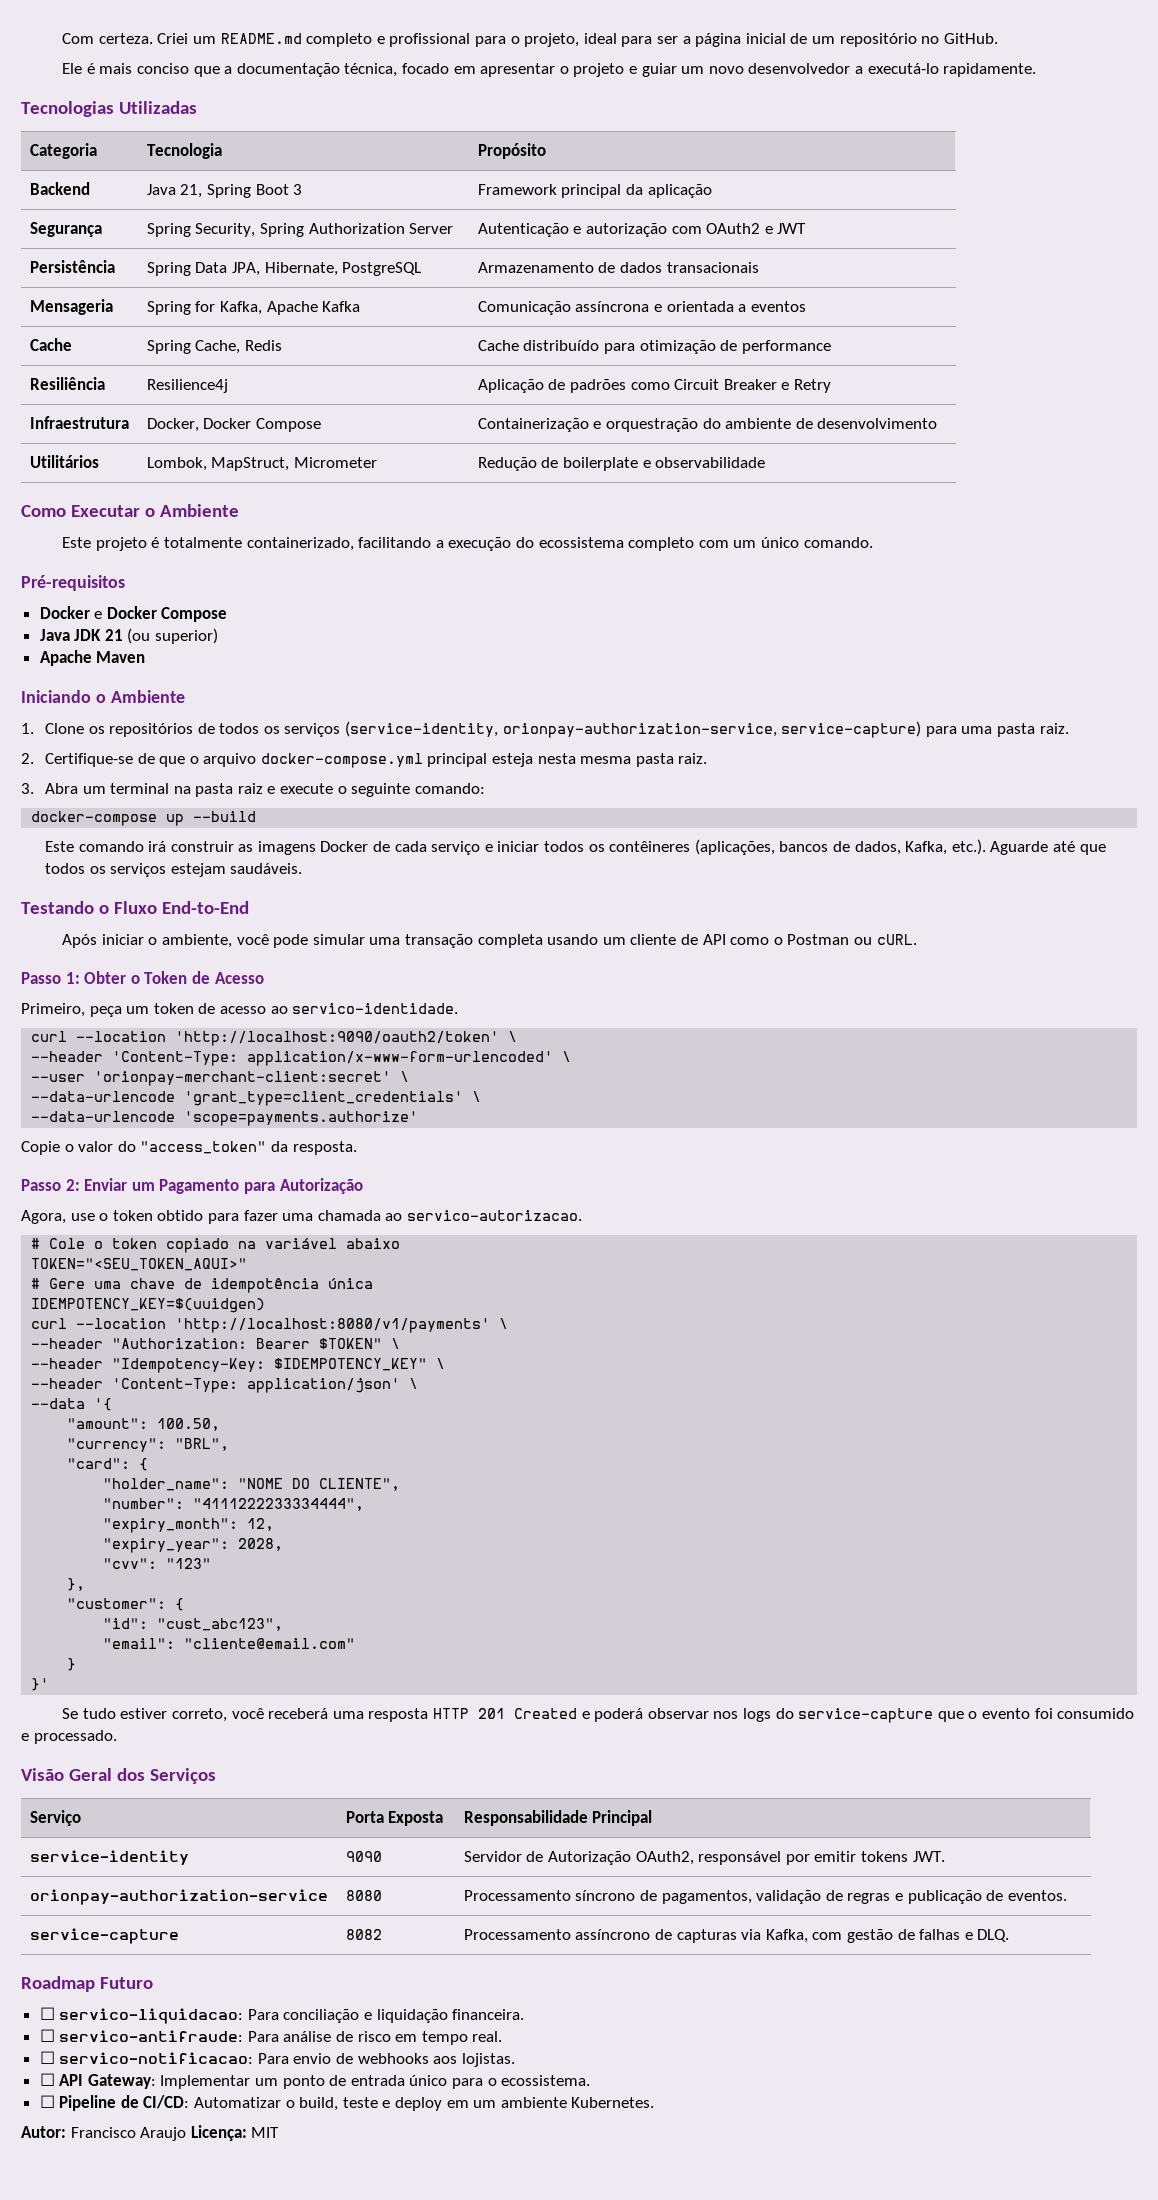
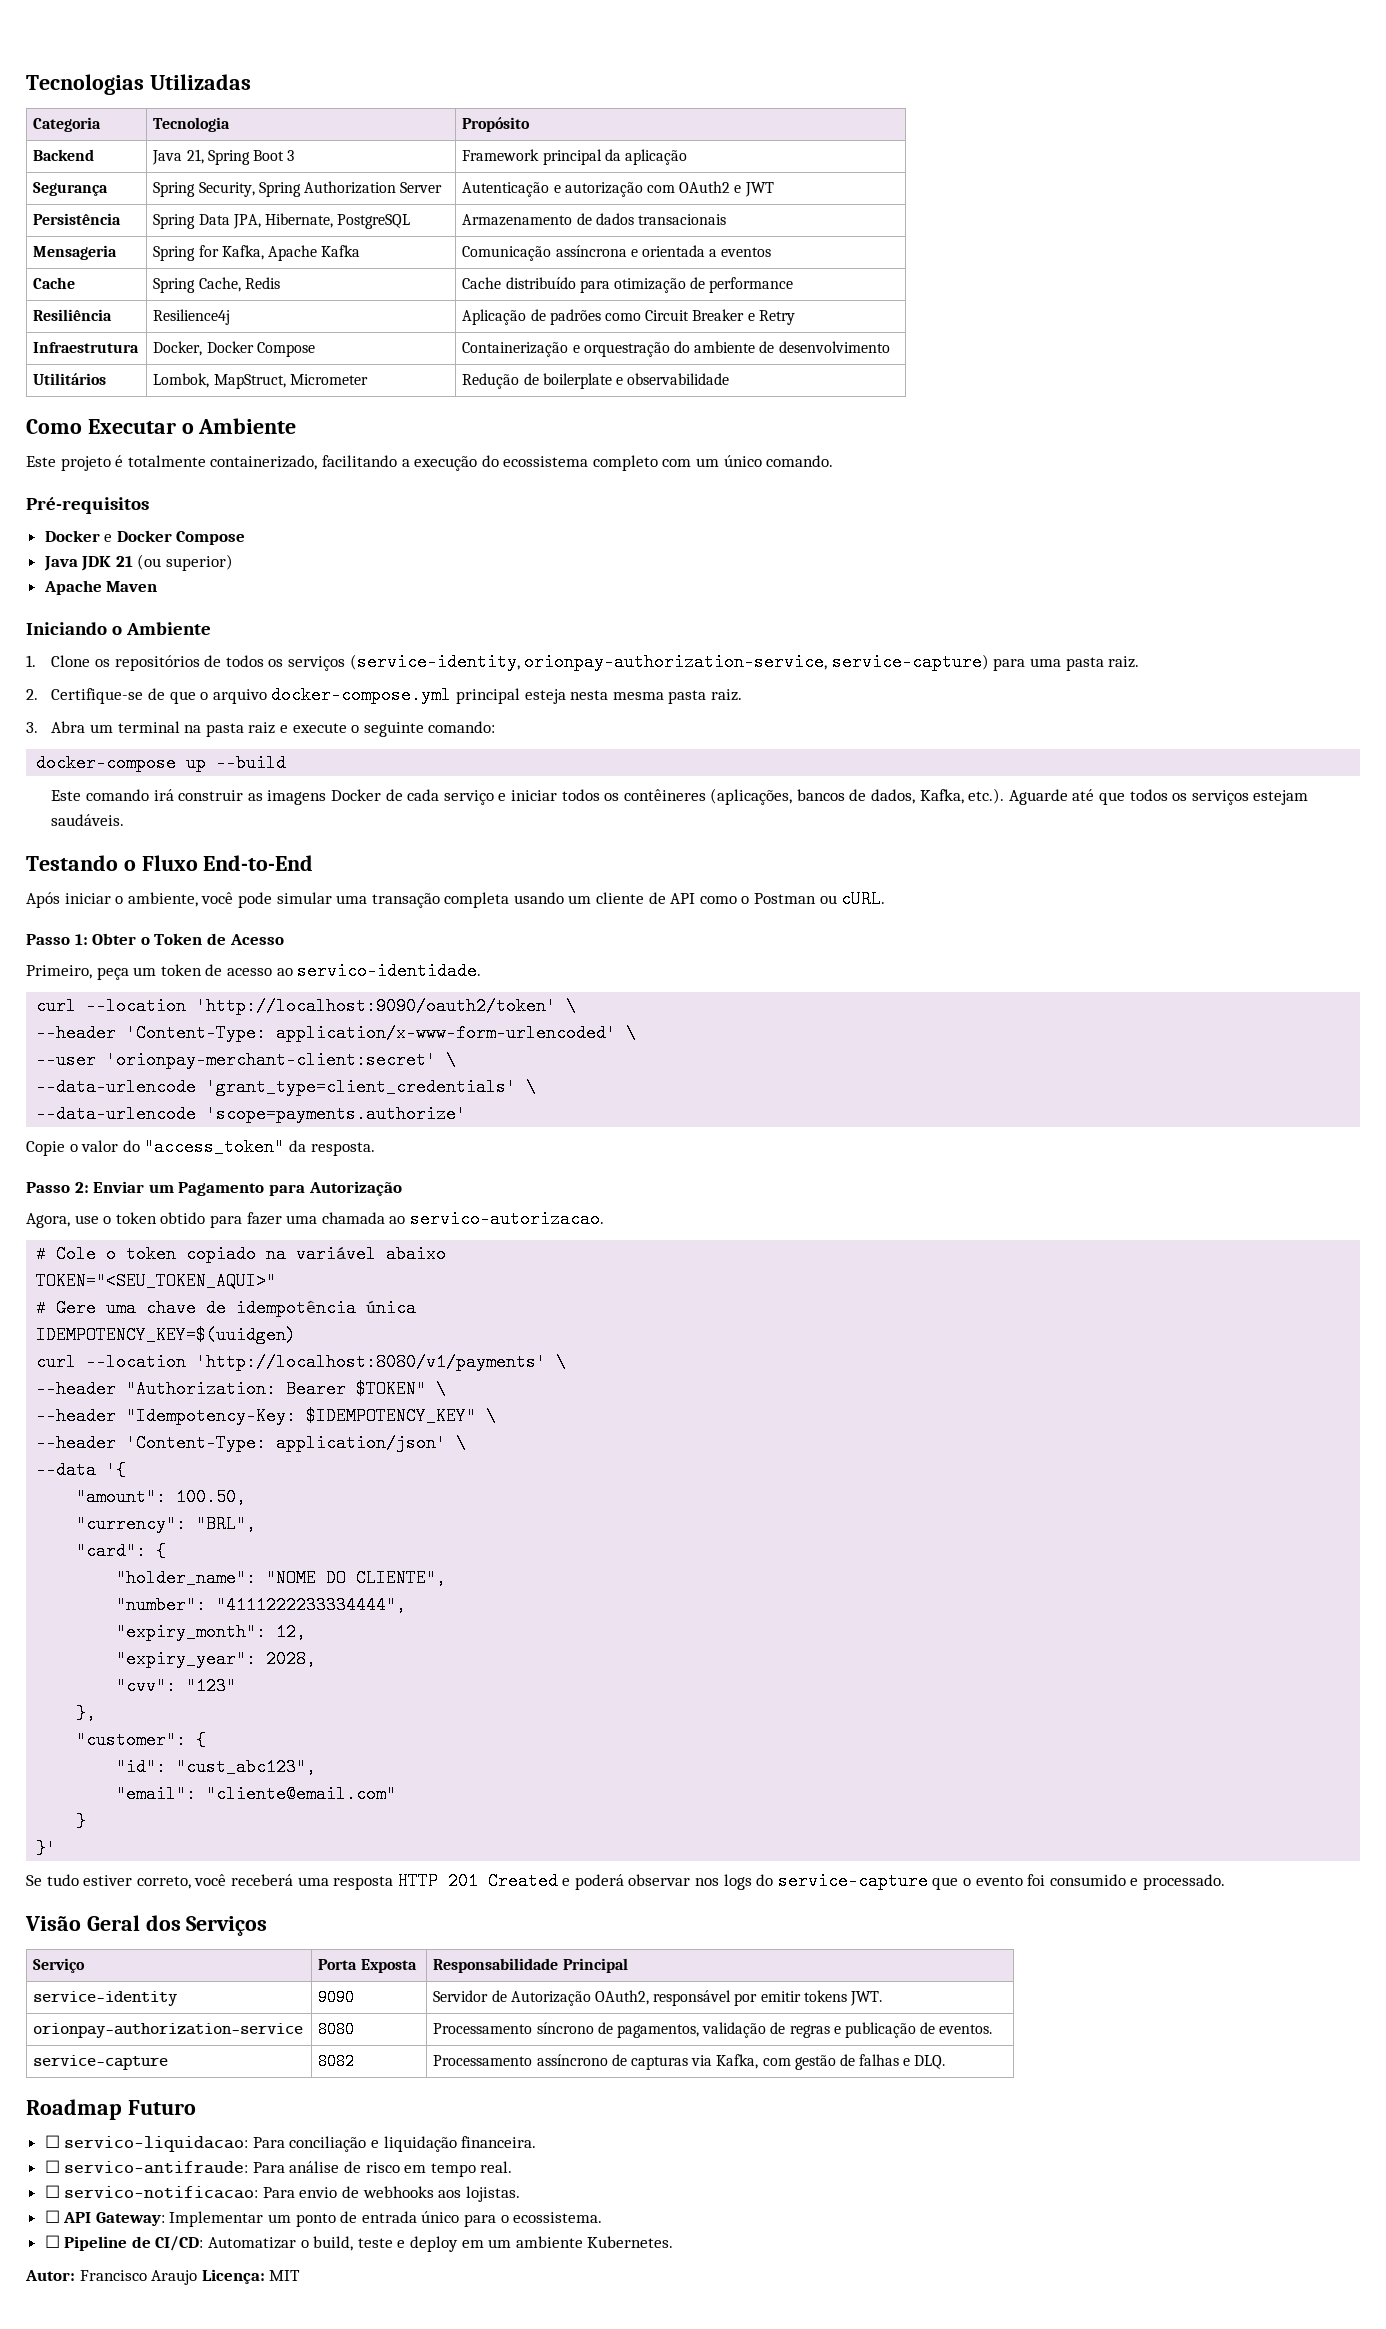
[62,33,998,47] [62,63,1037,77] Com certeza. Criei um README.md completo e profissional para o projeto, ideal para ser a página inicial de um repositório no GitHub. // Ele é mais conciso que a documentação técnica, focado em apresentar o projeto e guiar um novo desenvolvedor a executá-lo rapidamente. // -> (26, 84) none

